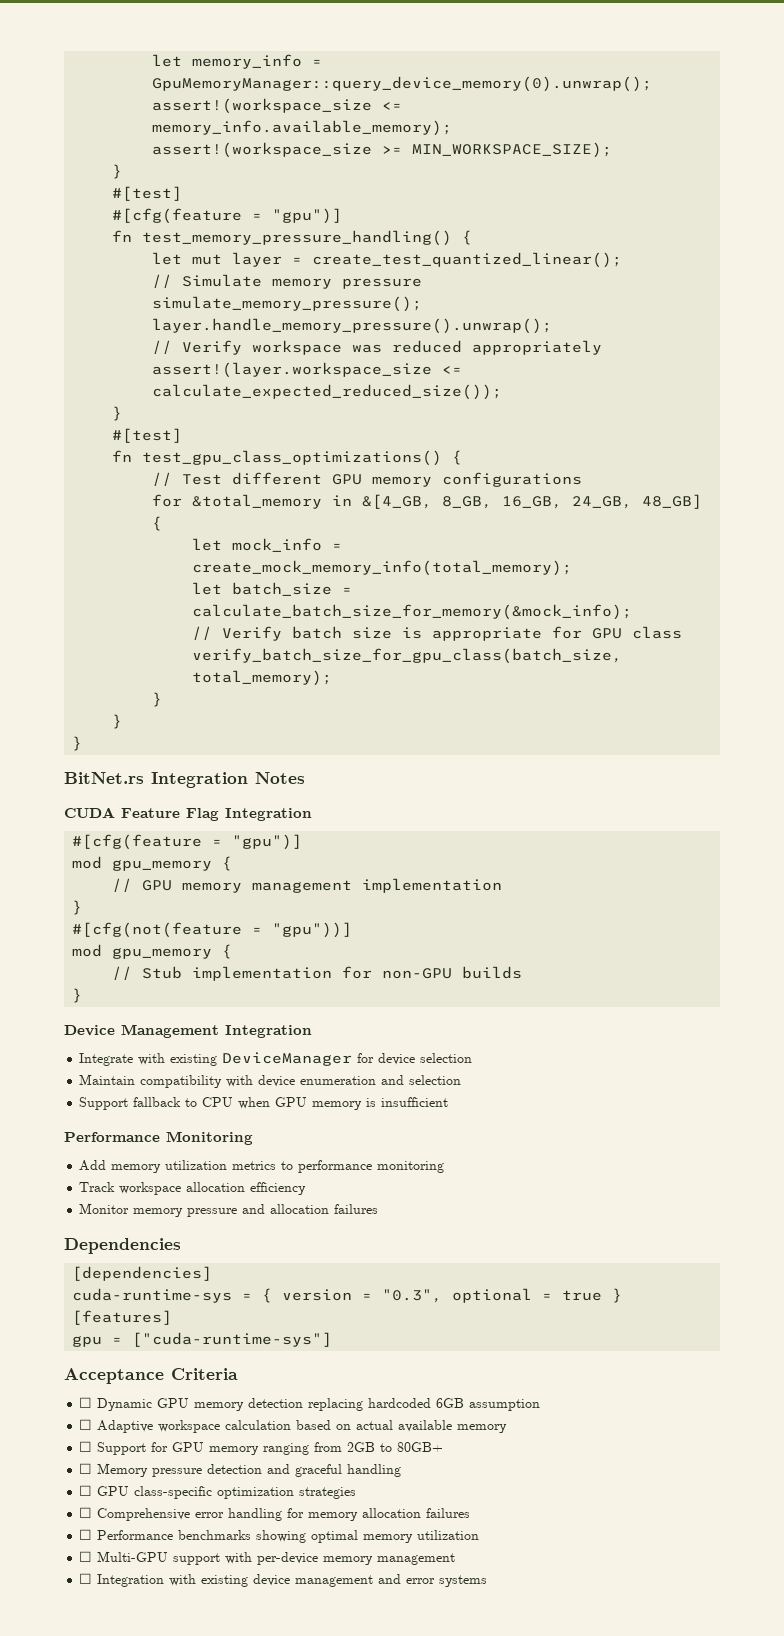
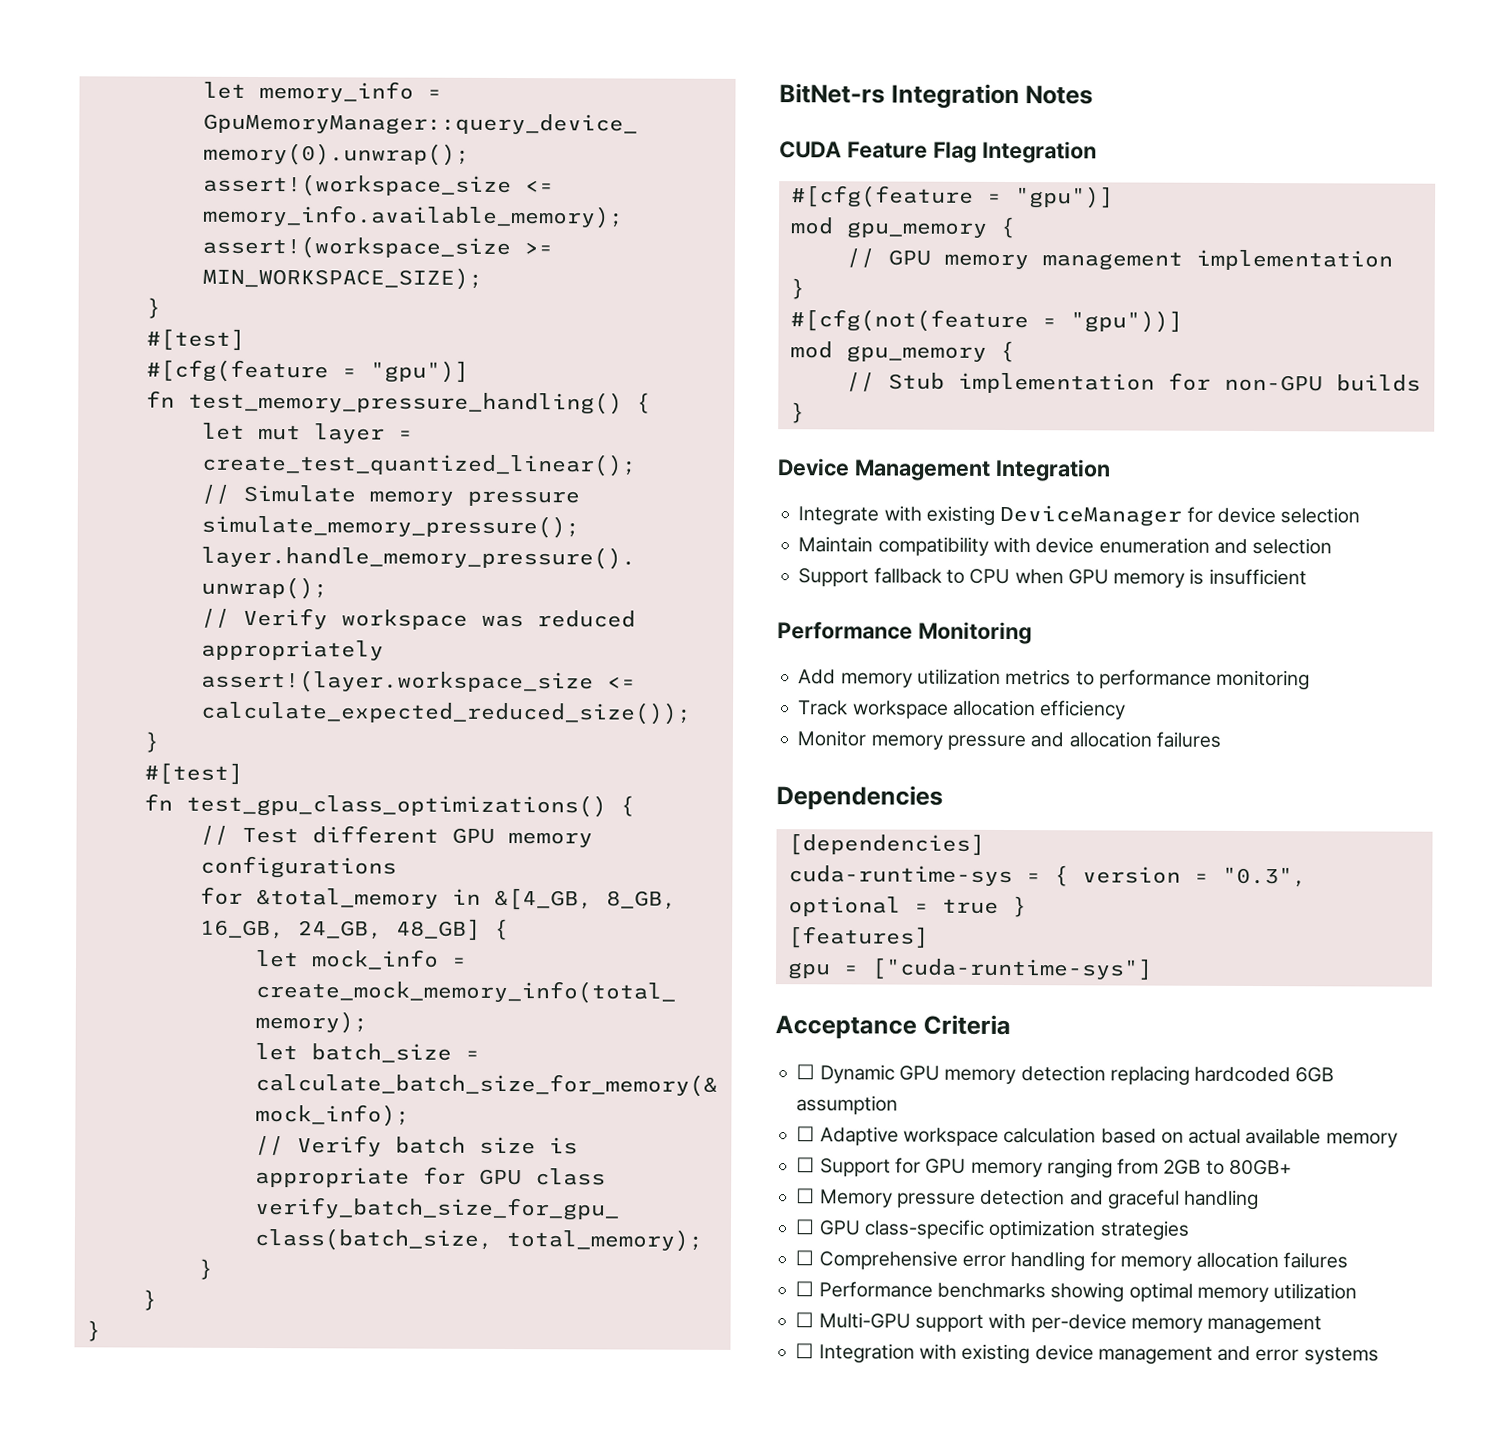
[64,772,144,784] BitNet.rs -> [779,83,885,104] BitNet-rs

